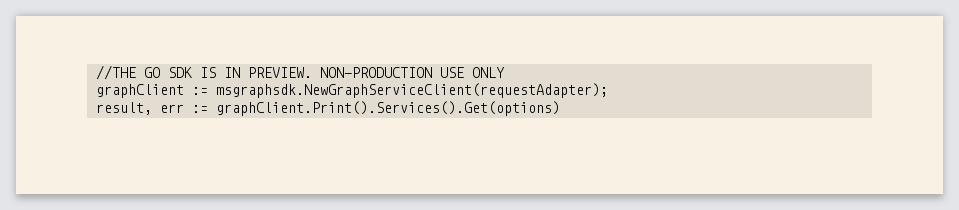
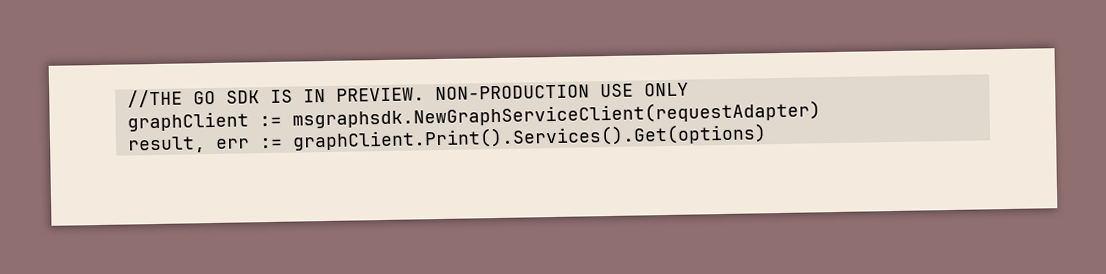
[216,83,609,98] msgraphsdk.NewGraphServiceClient(requestAdapter); -> [292,100,821,129] msgraphsdk.NewGraphServiceClient(requestAdapter)

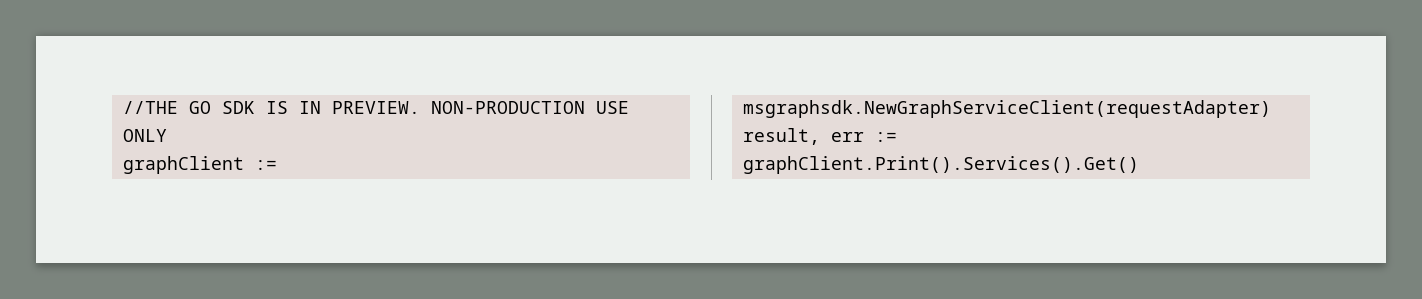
[292,123,767,151] graphClient.Print().Services().Get(options) -> [742,156,1139,174] graphClient.Print().Services().Get()

